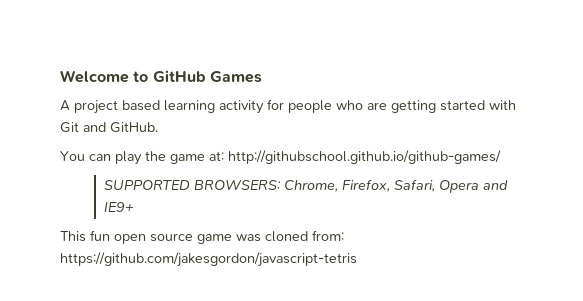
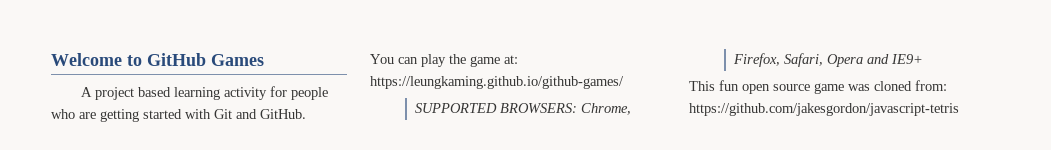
[228,150,501,164] http://githubschool.github.io/github-games/ -> [370,76,624,89] https://leungkaming.github.io/github-games/

